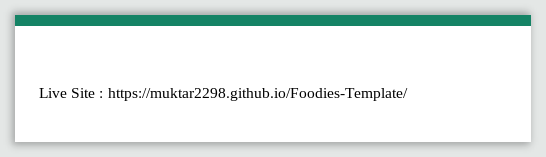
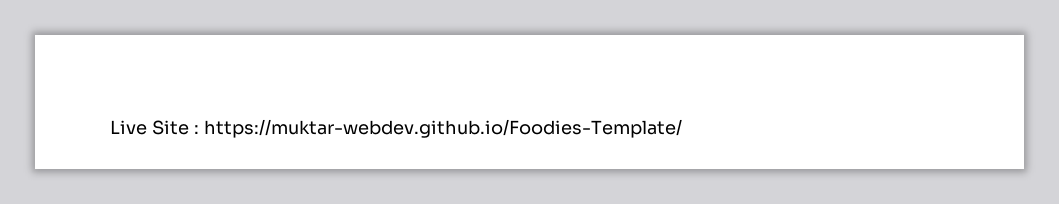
[107,88,408,101] https://muktar2298.github.io/Foodies-Template/ -> [203,119,682,138] https://muktar-webdev.github.io/Foodies-Template/

